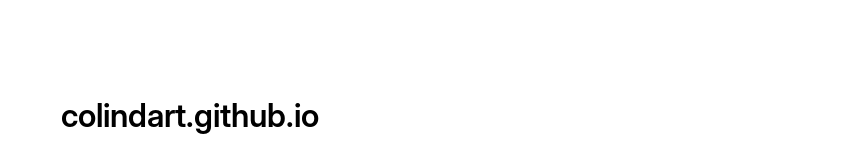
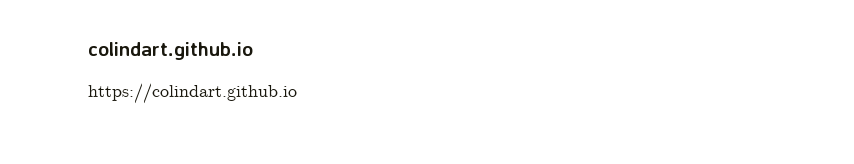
(319, 118) none -> [88,83,297,104] // https://colindart.github.io

